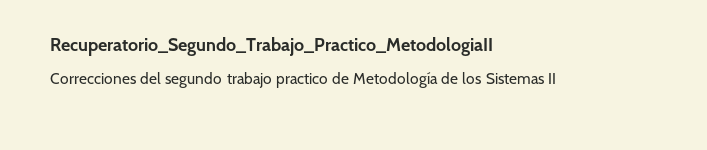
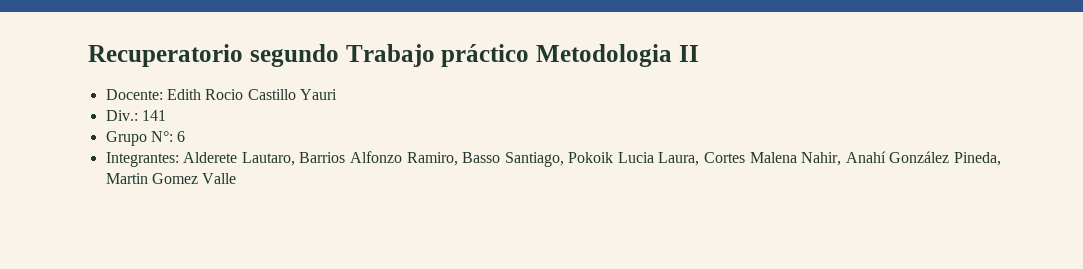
[50,37,493,56] [50,72,556,88] Recuperatorio_Segundo_Trabajo_Practico_MetodologiaII // Correcciones del segundo trabajo practico de Metodología de los Sistemas II -> [88,44,699,67] [105,89,337,100] [105,110,166,121] [105,131,186,146] [105,151,1001,167] [105,173,237,184] Recuperatorio segundo Trabajo práctico Metodologia II // Docente: Edith Rocio Castillo Yauri // Div.: 141 // Grupo N°: 6 // Integrantes: Alderete Lautaro, Barrios Alfonzo Ramiro, Basso Santiago, Pokoik Lucia Laura, Cortes Malena Nahir, Anahí González Pineda, Martin Gomez Valle

